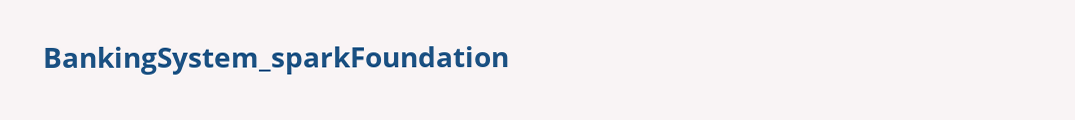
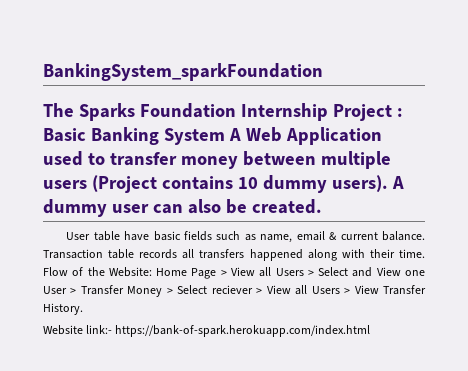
(510, 60) none -> [43,103,403,121] [43,127,382,145] [43,151,391,169] [43,175,404,193] [43,199,322,217] [66,231,425,243] [43,249,425,261] [43,267,425,279] [43,285,426,297] [43,303,83,315] [43,325,371,337] // The Sparks Foundation Internship Project : Basic Banking System A Web Application used to transfer money between multiple users (Project contains 10 dummy users). A dummy user can also be created. // User table have basic fields such as name, email & current balance. Transaction table records all transfers happened along with their time. Flow of the Website: Home Page > View all Users > Select and View one User > Transfer Money > Select reciever > View all Users > View Transfer History. // Website link:- https://bank-of-spark.herokuapp.com/index.html

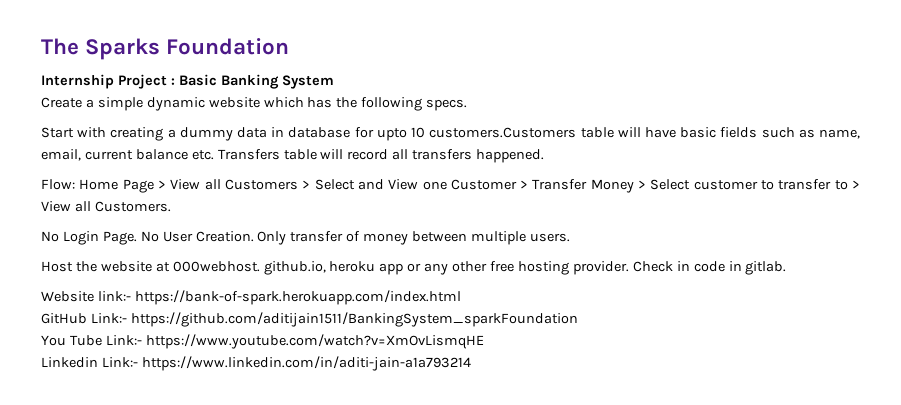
[43,63,323,81] BankingSystem_sparkFoundation // -> (41, 46) none
(236, 110) none -> (290, 46) //
[228,127,382,145] [43,151,391,169] [43,175,404,193] [43,199,322,217] [66,231,120,241] A Web Application used to transfer money between multiple users (Project contains 10 dummy users). A dummy user can also be created. // User table -> [41,97,468,111] [41,127,641,141] // Create a simple dynamic website which has the following specs. // Start with creating a dummy data in database for upto 10 customers.Customers table will
[296,231,425,241] [43,249,425,261] [43,267,152,277] email & current balance. Transaction table records all transfers happened along with their time. Flow of the Website: -> [41,149,545,163] [41,179,75,190] email, current balance etc. Transfers table will record all transfers happened. // Flow:
[275,268,304,276] Users -> [224,179,298,190] Customers
[43,286,67,294] User -> [450,179,517,190] Customer
[211,285,426,295] [43,303,83,315] [43,325,371,337] reciever > View all Users > View Transfer History. // Website link:- https://bank-of-spark.herokuapp.com/index.html -> [693,179,861,190] [41,201,171,212] [41,231,570,245] [41,261,787,275] [41,290,461,305] [41,312,578,327] [41,334,484,349] [41,356,471,371] customer to transfer to > View all Customers. // No Login Page. No User Creation. Only transfer of money between multiple users. // Host the website at 000webhost. github.io, heroku app or any other free hosting provider. Check in code in gitlab. // Website link:- https://bank-of-spark.herokuapp.com/index.html // GitHub Link:- https://github.com/aditijain1511/BankingSystem_sparkFoundation // You Tube Link:- https://www.youtube.com/watch?v=XmOvLismqHE // Linkedin Link:- https://www.linkedin.com/in/aditi-jain-a1a793214

